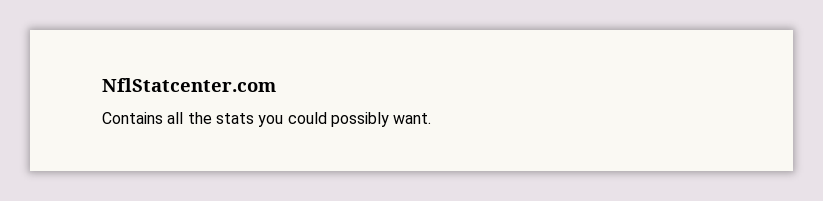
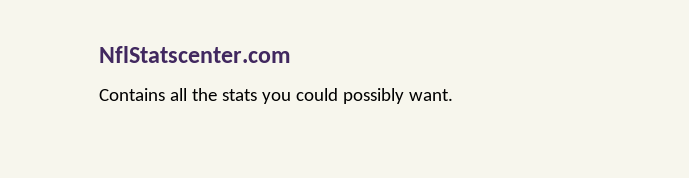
[102,78,276,92] NflStatcenter.com -> [99,46,291,63] NflStatscenter.com

